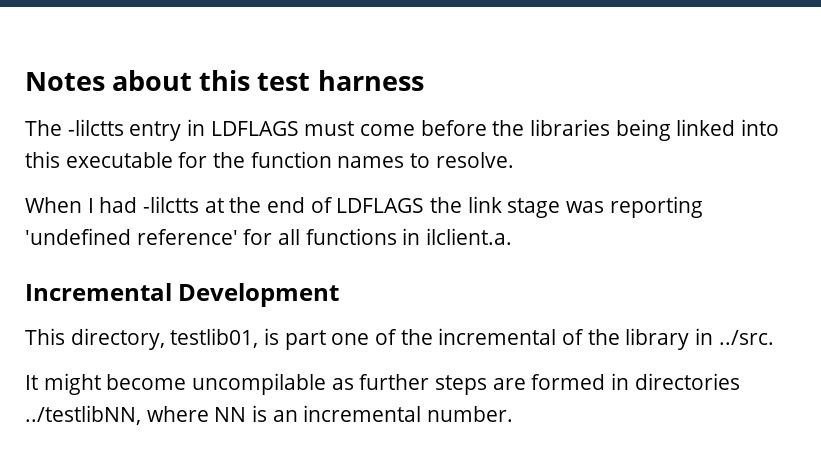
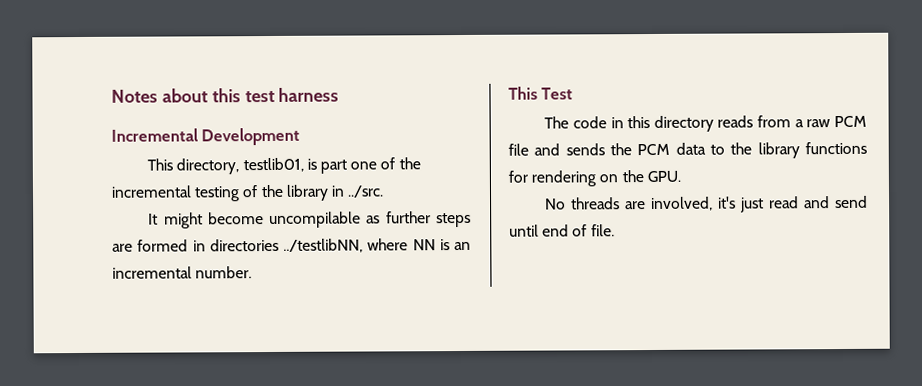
[25,119,780,141] [25,151,514,168] [25,196,703,218] [25,228,513,245] // The -lilctts entry in LDFLAGS must come before the libraries being linked into this executable for the function names to resolve. // When I had -lilctts at the end of LDFLAGS the link stage was reporting 'undefined reference' for all functions in ilclient.a. -> (340, 94) none
(557, 336) none -> [194,186,241,202] testing
(514, 414) none -> [508,86,574,100] [544,115,867,132] [508,141,867,159] [508,170,681,187] [545,195,868,213] [509,224,615,237] // This Test // The code in this directory reads from a raw PCM file and sends the PCM data to the library functions for rendering on the GPU. // No threads are involved, it's just read and send until end of file.

